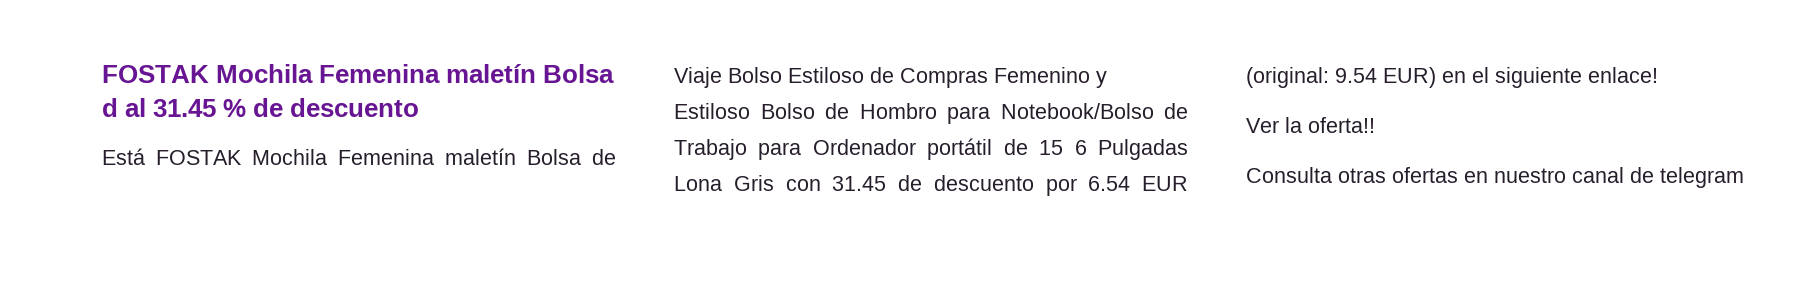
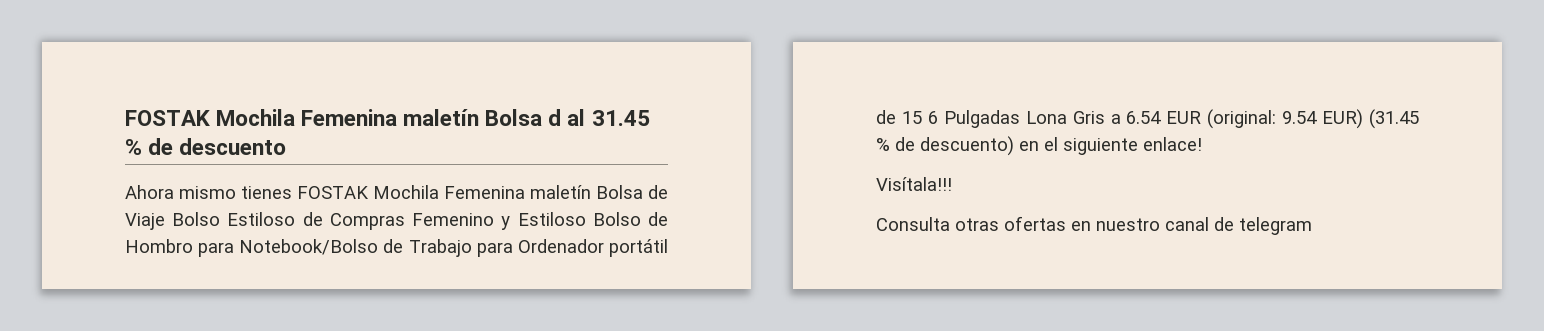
[102,148,145,165] Está -> [125,185,292,199] Ahora mismo tienes
[785,175,1077,196] con 31.45 de descuento por -> [1110,114,1121,124] a
(1436, 77) none -> [1369,109,1419,129] [876,136,1014,156] (31.45 % de descuento)
[1246,117,1375,133] Ver la oferta!! -> [876,177,952,191] Visítala!!!

